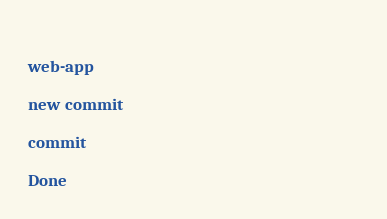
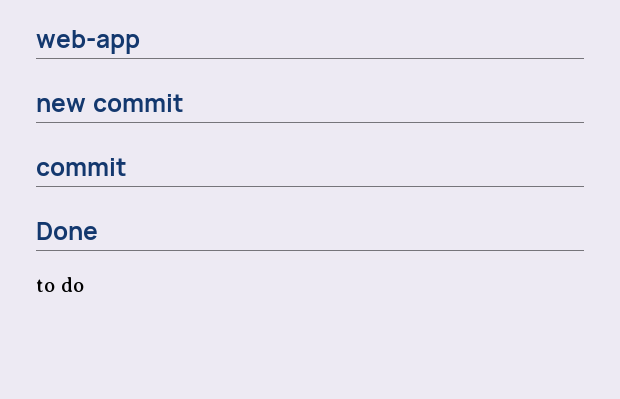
(67, 180) none -> [36,277,84,292] // to do

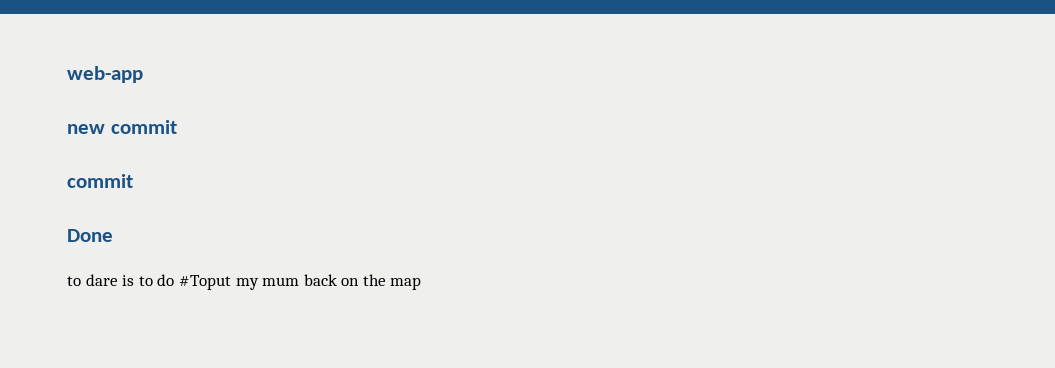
[60,277,84,292] do -> [85,274,422,290] dare is to do #Toput my mum back on the map

